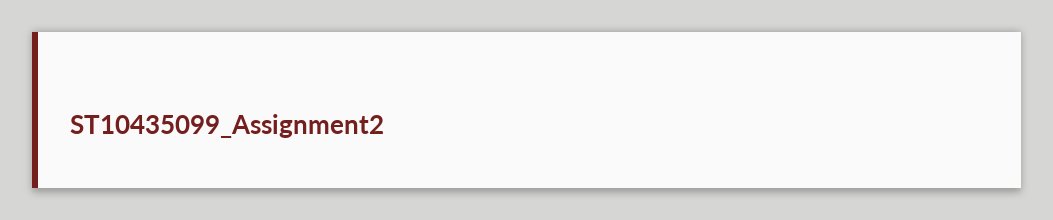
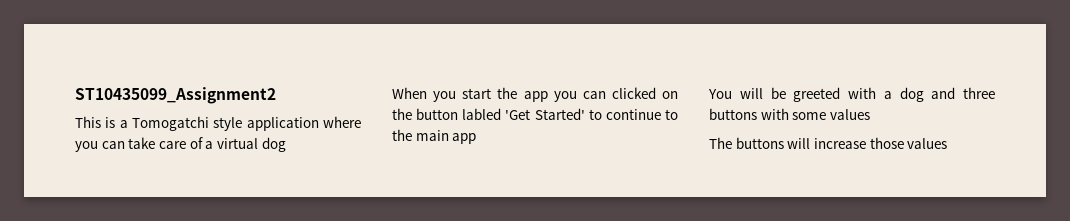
(384, 126) none -> [75,116,361,131] [75,137,286,152] [392,87,678,102] [392,108,678,120] [392,129,477,144] [708,87,995,102] [709,108,870,120] [709,137,948,149] // This is a Tomogatchi style application where you can take care of a virtual dog // When you start the app you can clicked on the button labled 'Get Started' to continue to the main app // You will be greeted with a dog and three buttons with some values // The buttons will increase those values

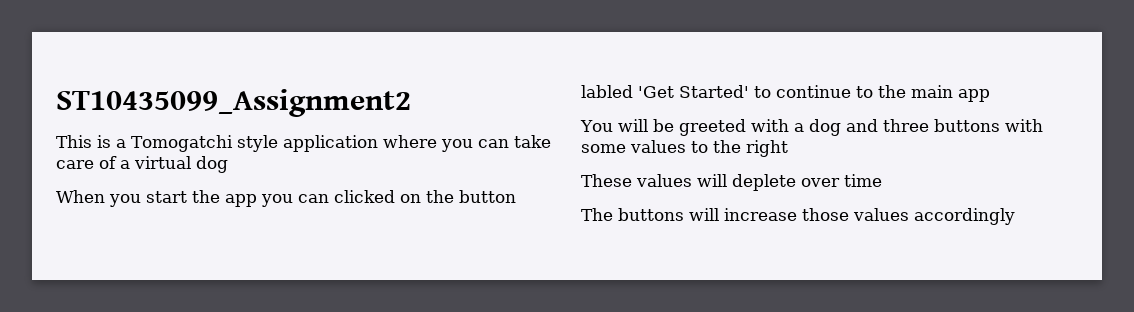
(870, 114) none -> [691,140,788,157] [581,174,882,191] to the right // These values will deplete over time
(948, 143) none -> [914,208,1015,225] accordingly

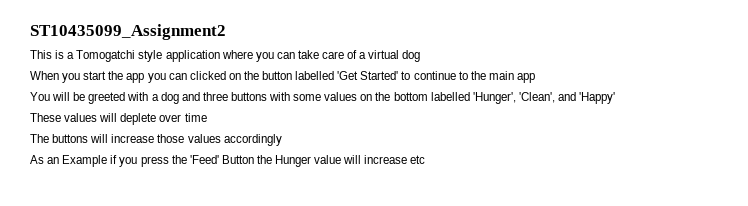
[581,85,633,98] labled -> [295,71,335,80] labelled
[691,140,788,157] to the right -> [360,92,616,104] on the bottom labelled 'Hunger', 'Clean', and 'Happy'
(1015, 216) none -> [30,155,426,167] // As an Example if you press the 'Feed' Button the Hunger value will increase etc

